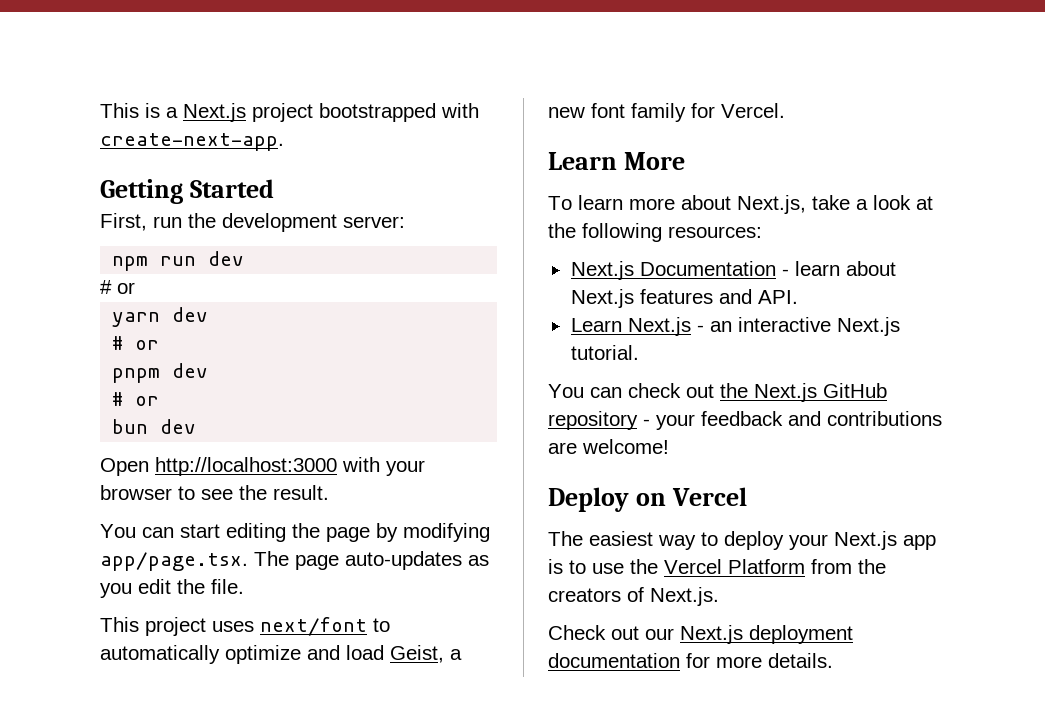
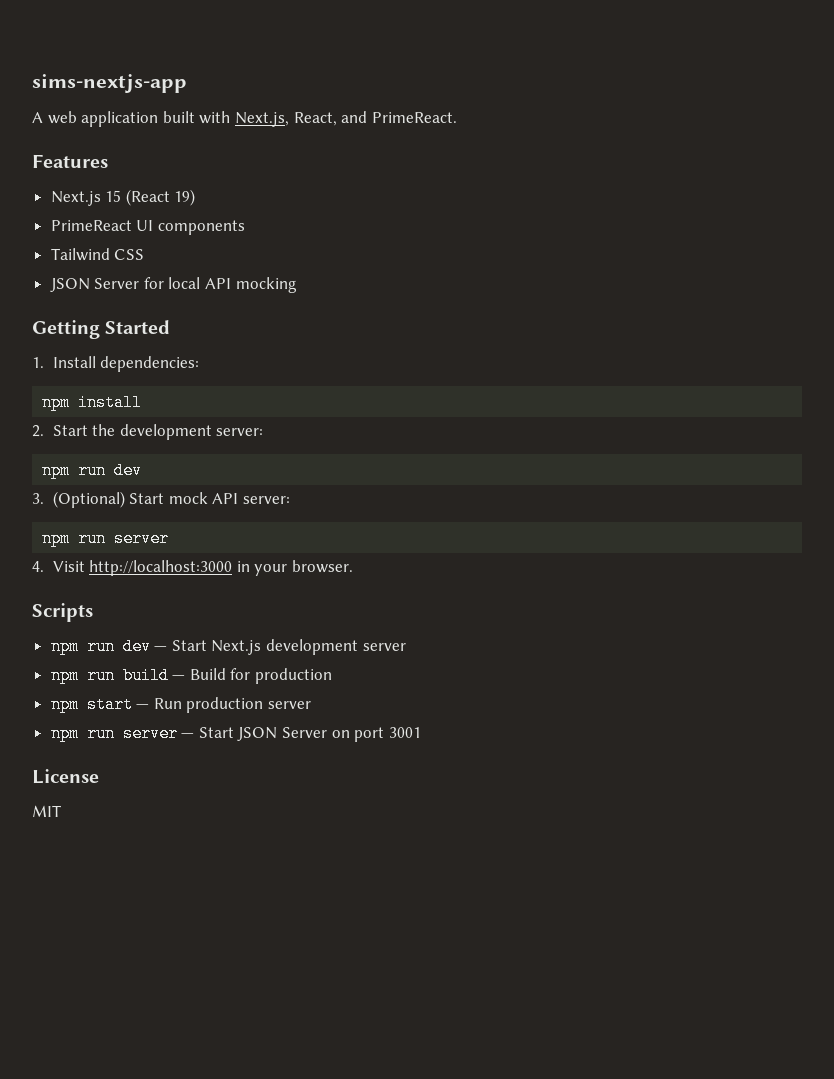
[100,103,479,122] [100,133,284,151] [100,179,275,204] [100,213,182,231] This is a Next.js project bootstrapped with create-next-app. // Getting Started // First, run -> [32,74,187,93] [32,111,457,127] [32,154,108,168] [50,189,196,206] [50,220,245,235] [50,248,145,261] [49,277,297,293] [32,320,171,339] [32,356,200,372] [42,394,143,411] [32,425,88,437] sims-nextjs-app // A web application built with Next.js, React, and PrimeReact. // Features // Next.js 15 (React 19) // PrimeReact UI components // Tailwind CSS // JSON Server for local API mocking // Getting Started // 1. Install dependencies: // npm install // 2. Start
[100,280,135,294] [112,307,209,327] [112,336,160,350] [112,363,209,383] [112,392,160,406] [112,419,197,434] [100,457,425,476] [100,485,329,500] [100,523,490,542] [100,551,489,571] [100,579,244,598] [100,617,390,636] [100,645,462,664] [548,103,785,122] [548,152,686,170] [548,195,933,214] [548,223,762,242] [570,261,896,280] [570,289,798,308] [570,317,900,336] [570,345,639,360] [548,383,887,402] [548,411,942,430] [548,439,669,454] [548,487,748,512] [548,531,936,550] [548,559,886,574] [548,587,719,606] [548,625,853,644] [548,653,833,668] # or // yarn dev // # or // pnpm dev // # or // bun dev // Open http://localhost:3000 with your browser to see the result. // You can start editing the page by modifying app/page.tsx. The page auto-updates as you edit the file. // This project uses next/font to automatically optimize and load Geist, a new font family for Vercel. // Learn More // To learn more about Next.js, take a look at the following resources: // Next.js Documentation - learn about Next.js features and API. // Learn Next.js - an interactive Next.js tutorial. // You can check out the Next.js GitHub repository - your feedback and contributions are welcome! // Deploy on Vercel // The easiest way to deploy your Next.js app is to use the Vercel Platform from the creators of Next.js. // Check out our Next.js deployment documentation for more details. -> [32,491,290,508] [42,530,170,547] [32,560,353,576] [32,603,93,622] [50,638,406,655] [50,667,333,684] [50,696,312,713] [50,725,421,742] [32,769,99,784] [32,805,61,817] 3. (Optional) Start mock API server: // npm run server // 4. Visit http://localhost:3000 in your browser. // Scripts // npm run dev — Start Next.js development server // npm run build — Build for production // npm start — Run production server // npm run server — Start JSON Server on port 3001 // License // MIT

